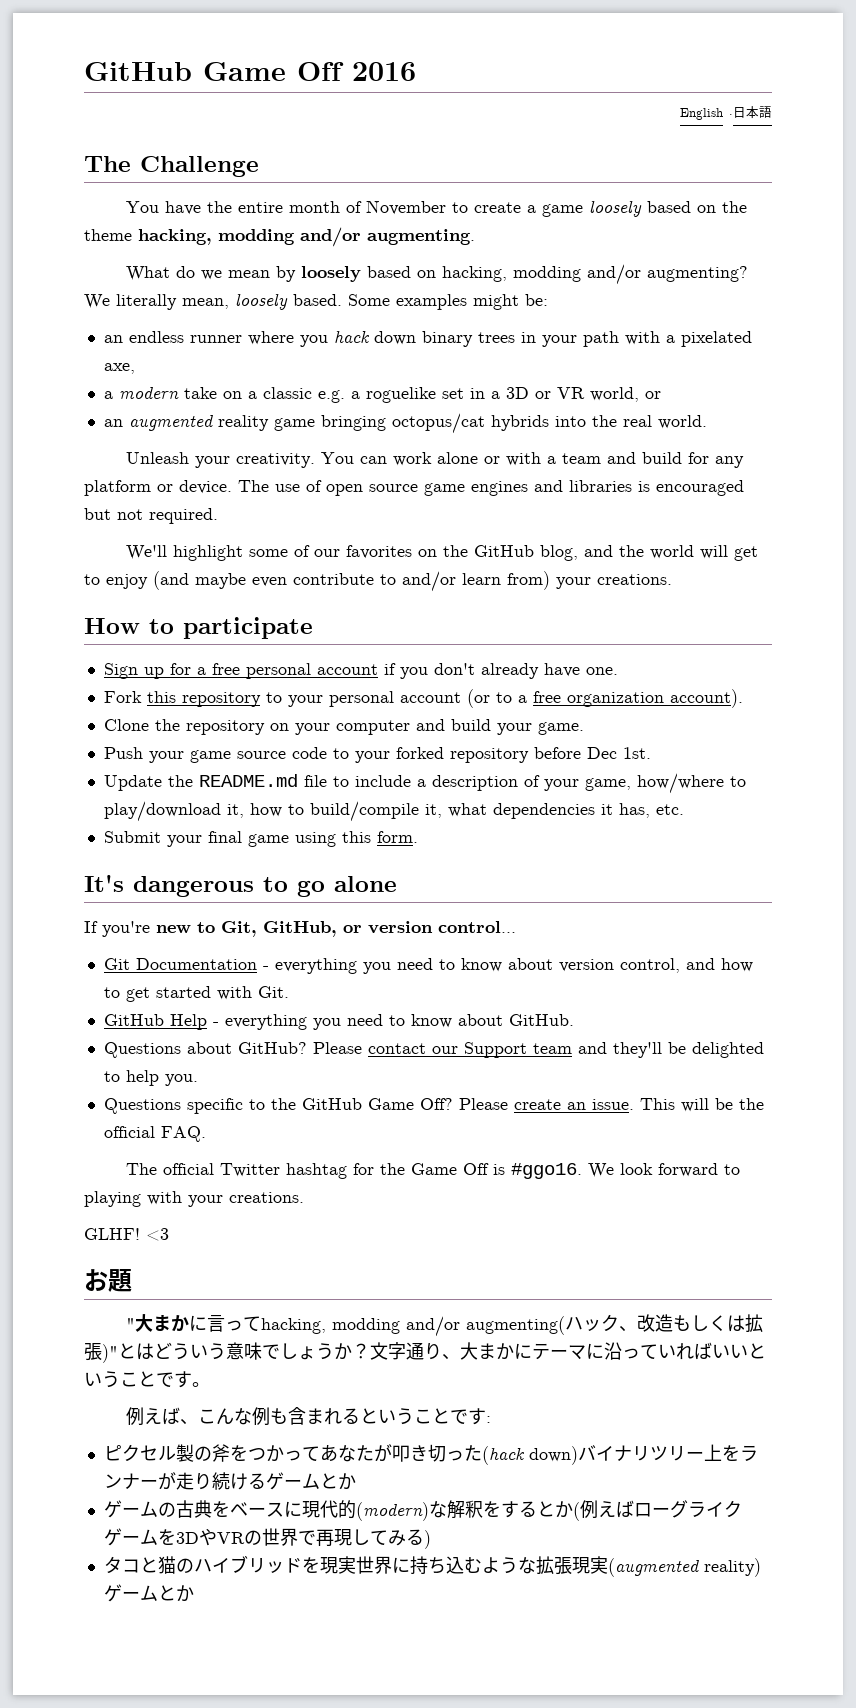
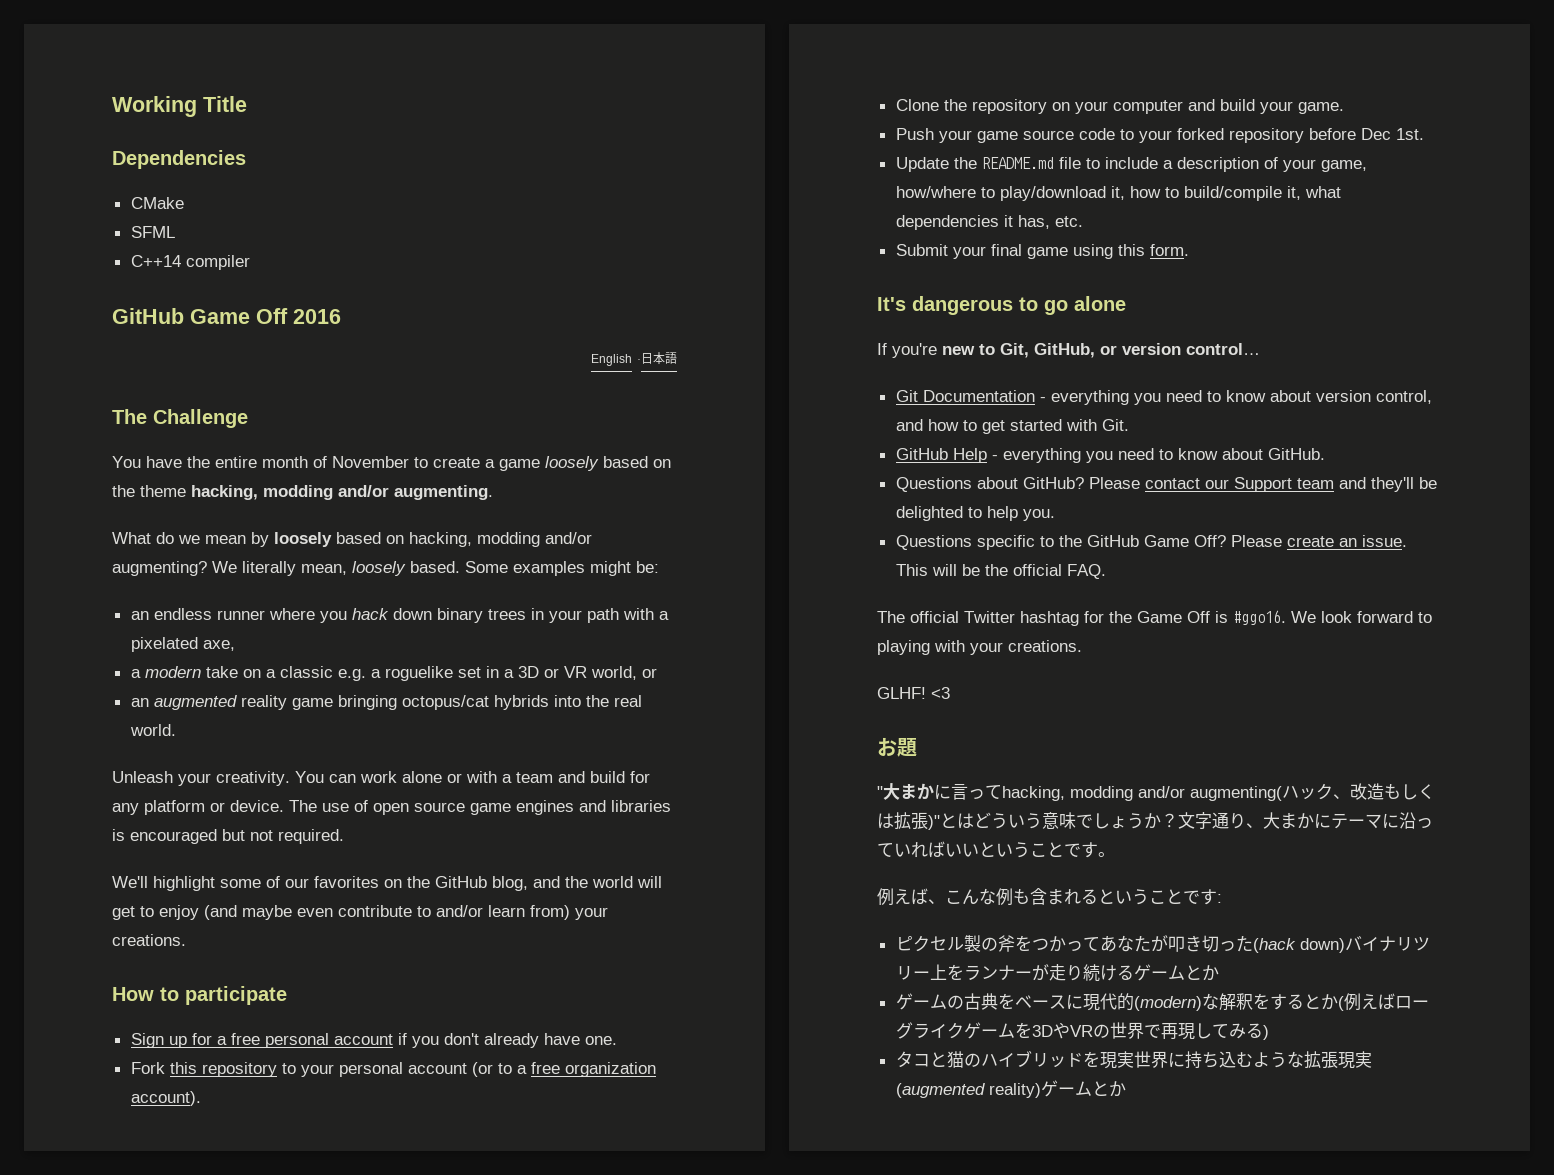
(84, 71) none -> [112,96,247,117] [112,150,246,169] [130,197,184,209] [130,226,175,238] [130,255,250,270] Working Title // Dependencies // CMake // SFML // C++14 compiler //

